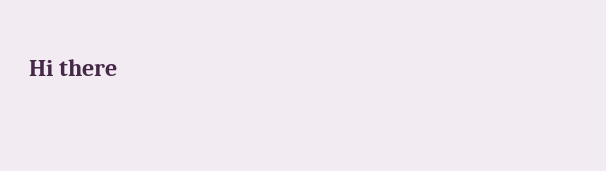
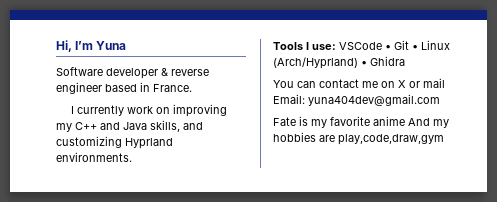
[29,59,118,76] Hi there -> [56,40,127,52] [56,67,209,79] [56,82,192,94] [71,104,228,117] [56,120,203,132] [56,136,173,149] [56,152,132,162] [273,40,450,50] [273,56,405,69] [273,78,445,88] [273,94,440,106] [273,116,449,128] [273,132,444,145] Hi, I’m Yuna // Software developer & reverse engineer based in France. // I currently work on improving my C++ and Java skills, and customizing Hyprland environments. // Tools I use: VSCode • Git • Linux (Arch/Hyprland) • Ghidra // You can contact me on X or mail Email: yuna404dev@gmail.com // Fate is my favorite anime And my hobbies are play,code,draw,gym

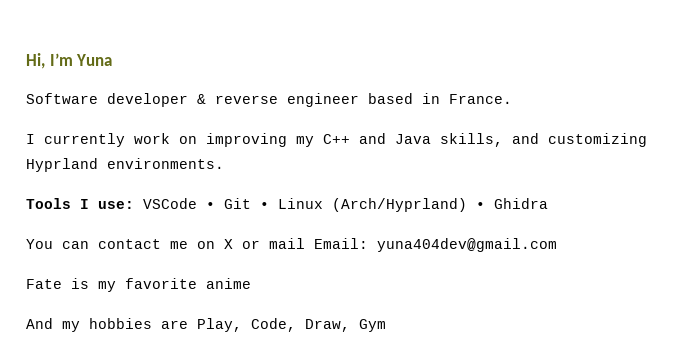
(405, 121) none -> (251, 283) //
[338,134,444,145] play,code,draw,gym -> [197,318,386,332] Play, Code, Draw, Gym

